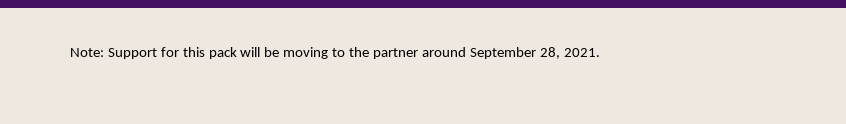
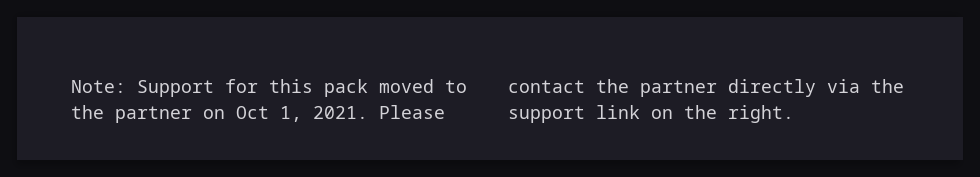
[240,47,600,59] will be moving to the partner around September 28, 2021. -> [379,79,467,93] [71,105,445,123] [508,79,904,97] [508,105,794,123] moved to the partner on Oct 1, 2021. Please contact the partner directly via the support link on the right.

